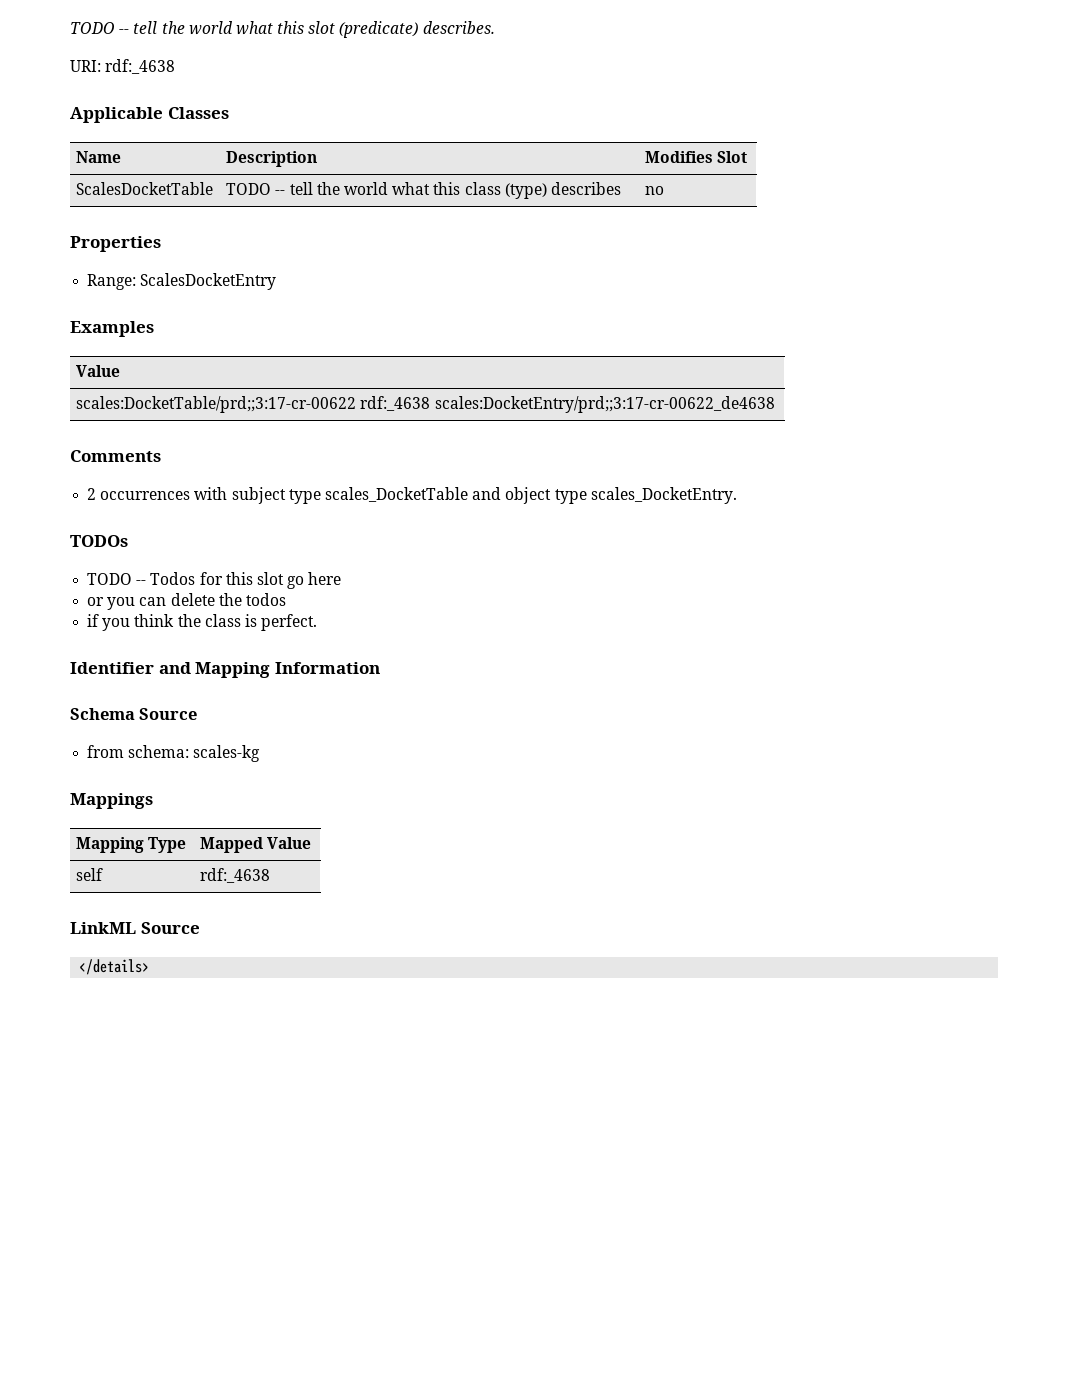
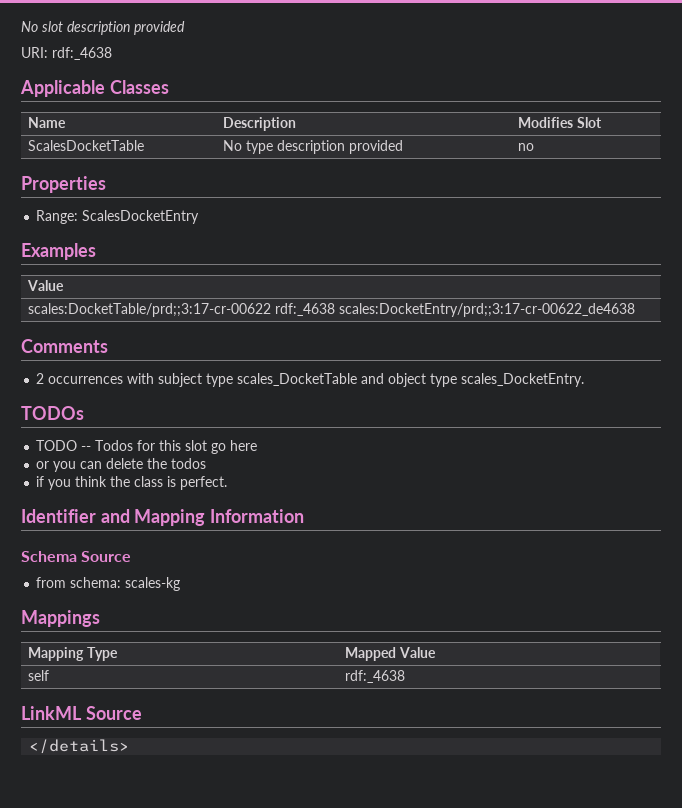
[70,21,495,38] TODO -- tell the world what this slot (predicate) describes. -> [21,21,185,35] No slot description provided
[226,182,621,199] TODO -- tell the world what this class (type) describes -> [223,140,404,154] No type description provided

